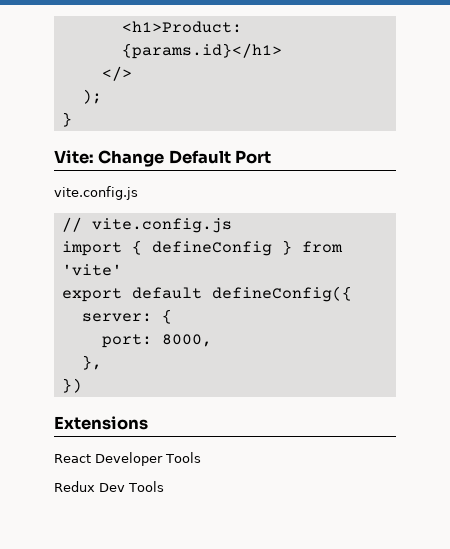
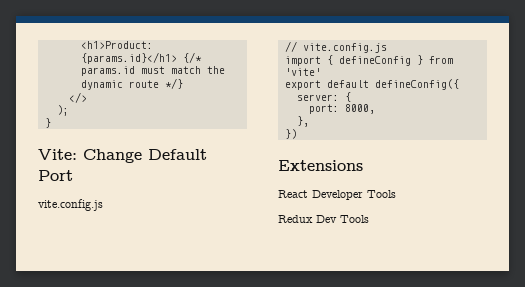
(282, 51) none -> [182,52,202,63] [80,66,225,76] [80,78,183,90] {/* params.id must match the dynamic route */}

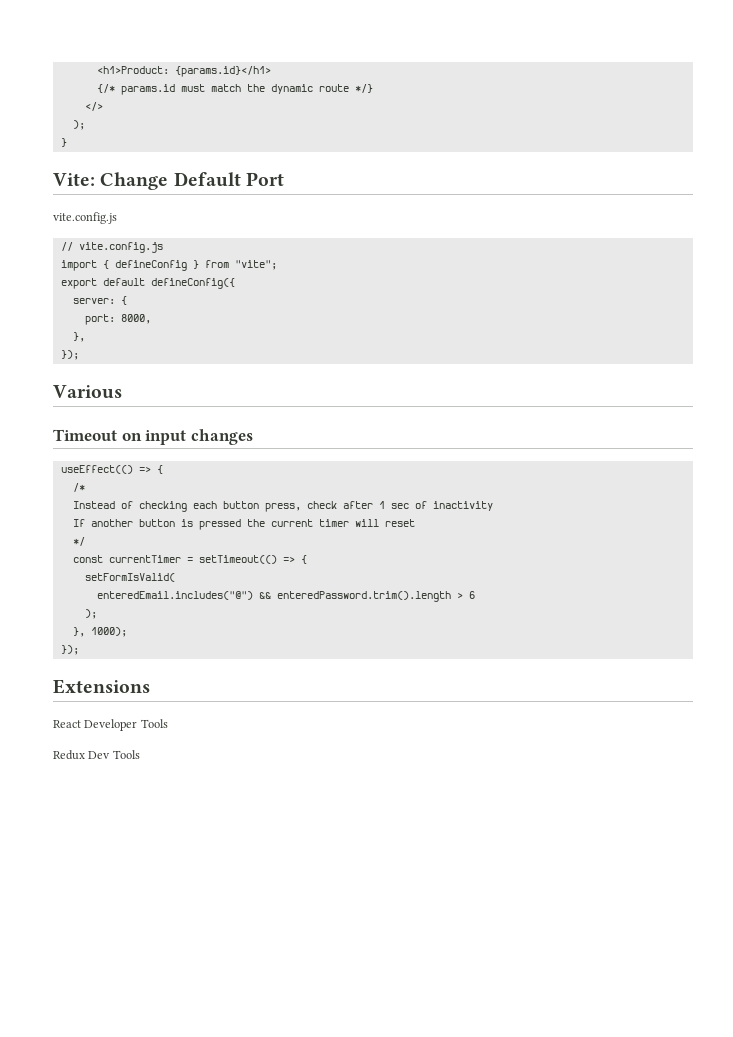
(177, 58) none -> (271, 71) //
[284,68,321,76] 'vite' -> [234,260,277,270] "vite";
[284,129,297,139] }) -> [60,350,79,360] [53,385,122,399] [53,429,253,445] [60,465,163,474] [72,483,85,492] [72,501,493,512] [72,519,415,530] [72,537,85,546] [72,555,307,564] [84,573,175,582] [96,591,475,602] [84,609,97,619] [72,627,127,637] [60,645,79,655] }); // Various // Timeout on input changes // useEffect(() => { // /* // Instead of checking each button press, check after 1 sec of inactivity // If another button is pressed the current timer will reset // */ // const currentTimer = setTimeout(() => { // setFormIsValid( // enteredEmail.includes("@") && enteredPassword.trim().length > 6 // ); // }, 1000); // });

